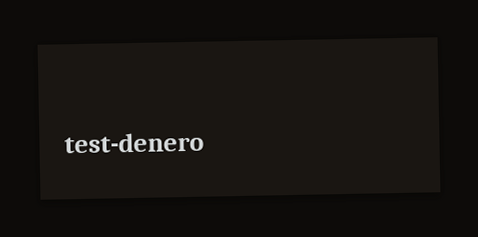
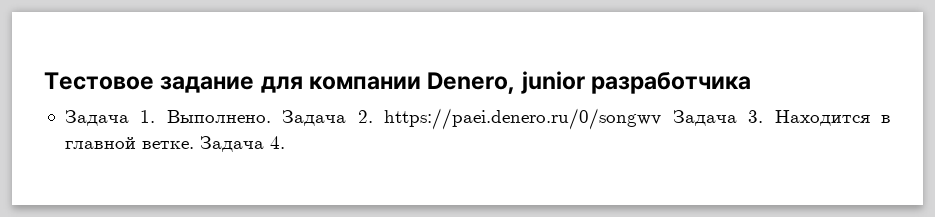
[64,131,204,154] test-denero -> [44,71,752,94] [64,108,891,130] [64,136,285,152] Тестовое задание для компании Denero, junior разработчика // Задача 1. Выполнено. Задача 2. https://paei.denero.ru/0/songwv Задача 3. Находится в главной ветке. Задача 4.

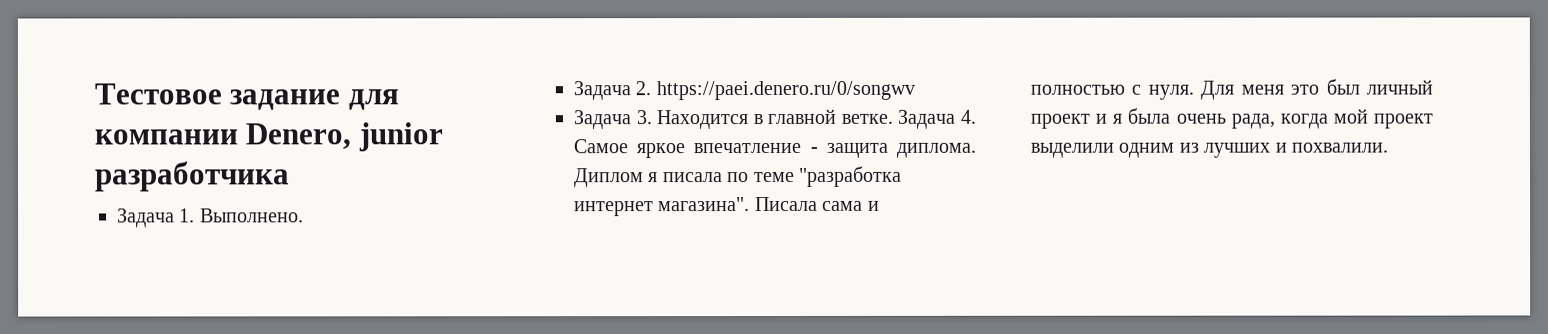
(271, 116) none -> (304, 215) //
(662, 119) none -> (915, 90) //
(285, 142) none -> [573,139,976,159] [574,165,902,188] [574,196,880,217] [1030,78,1433,100] [1030,107,1433,129] [1030,142,1388,158] Самое яркое впечатление - защита диплома. Диплом я писала по теме "разработка интернет магазина". Писала сама и полностью с нуля. Для меня это был личный проект и я была очень рада, когда мой проект выделили одним из лучших и похвалили.

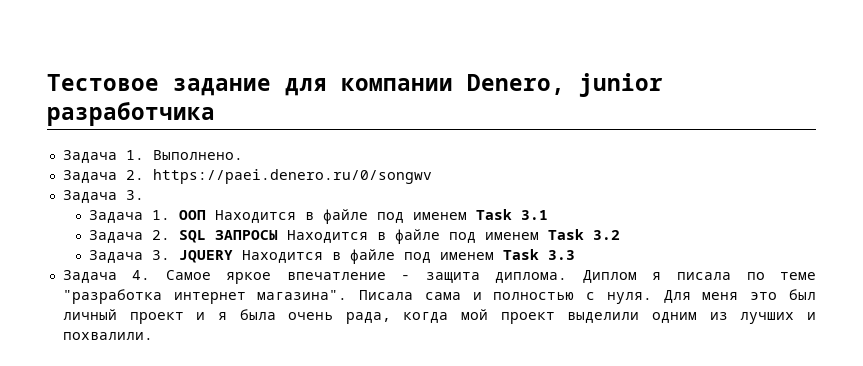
[656,108,893,130] Находится в главной ветке. -> [88,209,548,224] [88,229,620,244] [88,249,575,264] // Задача 1. ООП Находится в файле под именем Task 3.1 // Задача 2. SQL ЗАПРОСЫ Находится в файле под именем Task 3.2 // Задача 3. JQUERY Находится в файле под именем Task 3.3 //

